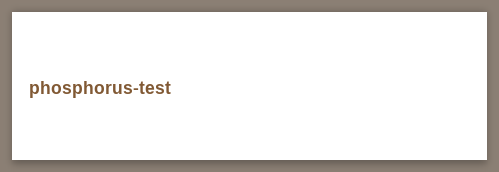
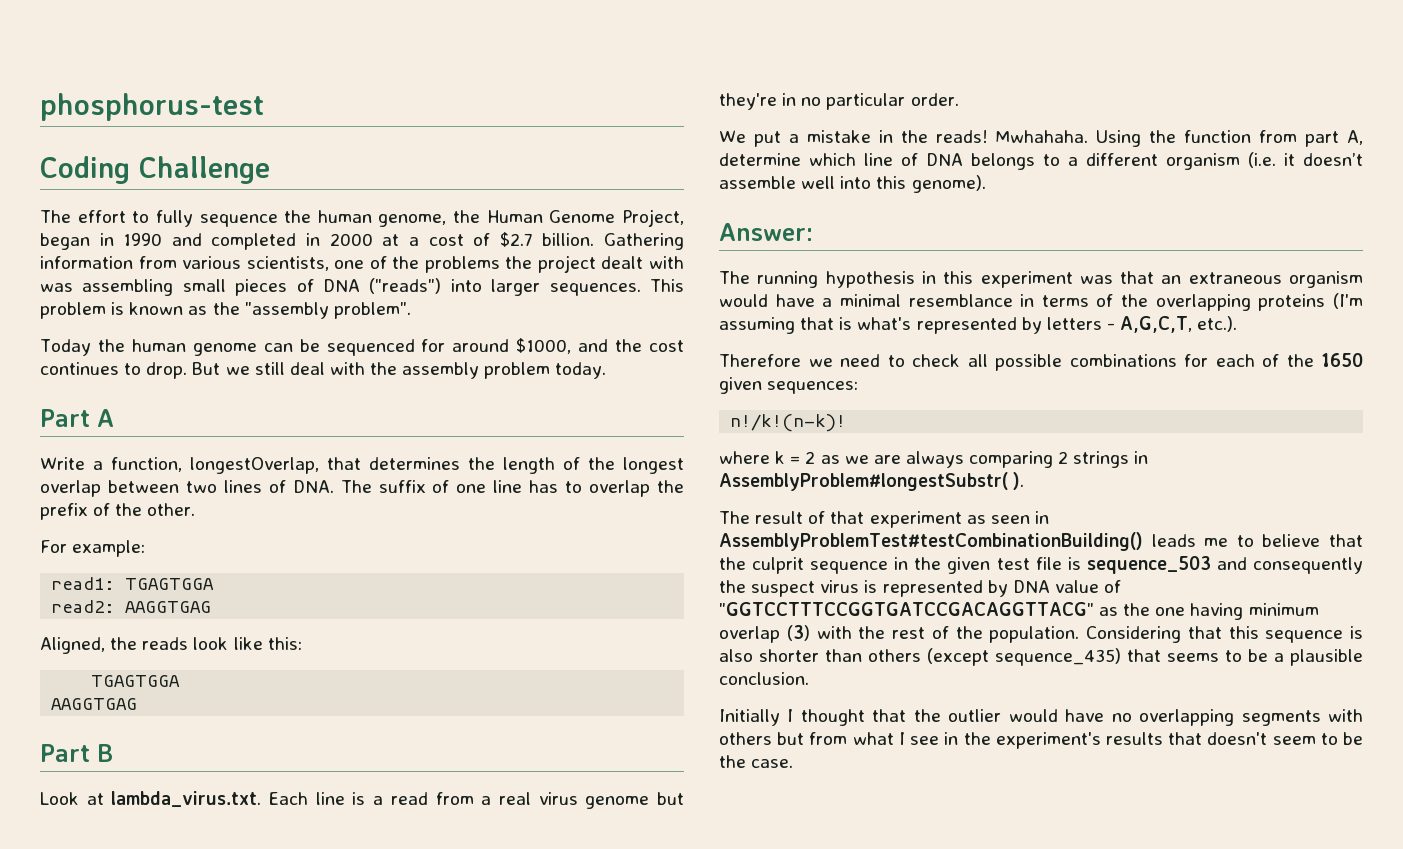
(171, 89) none -> [40,156,270,184] [40,209,684,227] [40,232,685,250] [40,255,684,273] [40,278,684,296] [40,302,411,319] [40,338,684,356] [40,362,607,379] [40,409,114,427] [40,457,684,474] [40,480,685,497] [40,503,196,520] [40,540,146,557] [51,577,215,590] [51,600,212,613] [40,637,302,654] [91,675,181,687] [51,698,138,710] [40,744,113,762] [40,791,684,809] [719,93,959,110] [719,130,1363,147] [719,152,1363,170] [719,175,986,193] [719,223,813,241] [719,271,1363,288] [719,293,1363,311] [719,316,1238,334] [719,353,1363,371] [719,377,859,394] [730,414,847,432] [719,451,1149,468] [719,472,1025,491] [719,511,1049,528] [719,532,1363,551] [719,556,1363,574] [719,580,1122,597] [719,602,1319,620] [719,625,1363,643] [719,648,1363,666] [719,672,809,685] [719,709,1363,726] [719,732,1363,749] [719,755,794,768] // Coding Challenge // The effort to fully sequence the human genome, the Human Genome Project, began in 1990 and completed in 2000 at a cost of $2.7 billion. Gathering information from various scientists, one of the problems the project dealt with was assembling small pieces of DNA ("reads") into larger sequences. This problem is known as the "assembly problem". // Today the human genome can be sequenced for around $1000, and the cost continues to drop. But we still deal with the assembly problem today. // Part A // Write a function, longestOverlap, that determines the length of the longest overlap between two lines of DNA. The suffix of one line has to overlap the prefix of the other. // For example: // read1: TGAGTGGA // read2: AAGGTGAG // Aligned, the reads look like this: // TGAGTGGA // AAGGTGAG // Part B // Look at lambda_virus.txt. Each line is a read from a real virus genome but they're in no particular order. // We put a mistake in the reads! Mwhahaha. Using the function from part A, determine which line of DNA belongs to a different organism (i.e. it doesn’t assemble well into this genome). // Answer: // The running hypothesis in this experiment was that an extraneous organism would have a minimal resemblance in terms of the overlapping proteins (I'm assuming that is what's represented by letters - A,G,C,T, etc.). // Therefore we need to check all possible combinations for each of the 1650 given sequences: // n!/k!(n-k)! // where k = 2 as we are always comparing 2 strings in AssemblyProblem#longestSubstr( ). // The result of that experiment as seen in AssemblyProblemTest#testCombinationBuilding() leads me to believe that the culprit sequence in the given test file is sequence_503 and consequently the suspect virus is represented by DNA value of "GGTCCTTTCCGGTGATCCGACAGGTTACG" as the one having minimum overlap (3) with the rest of the population. Considering that this sequence is also shorter than others (except sequence_435) that seems to be a plausible conclusion. // Initially I thought that the outlier would have no overlapping segments with others but from what I see in the experiment's results that doesn't seem to be the case.

